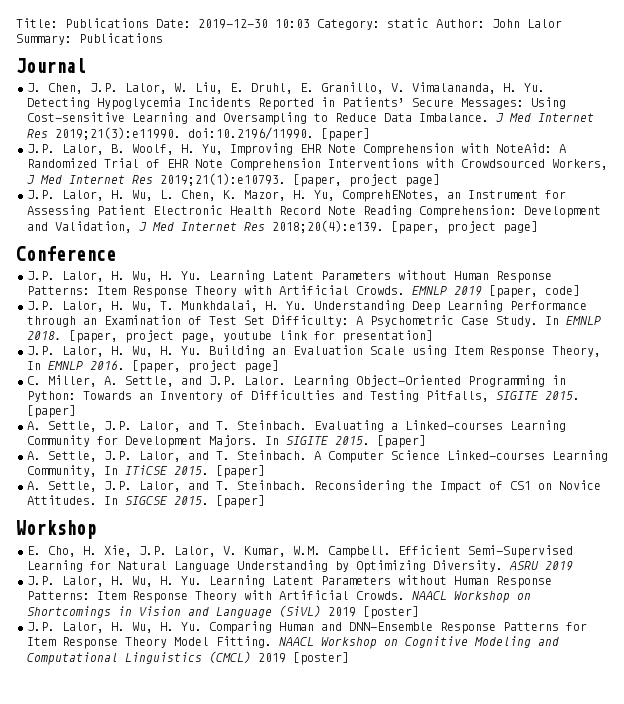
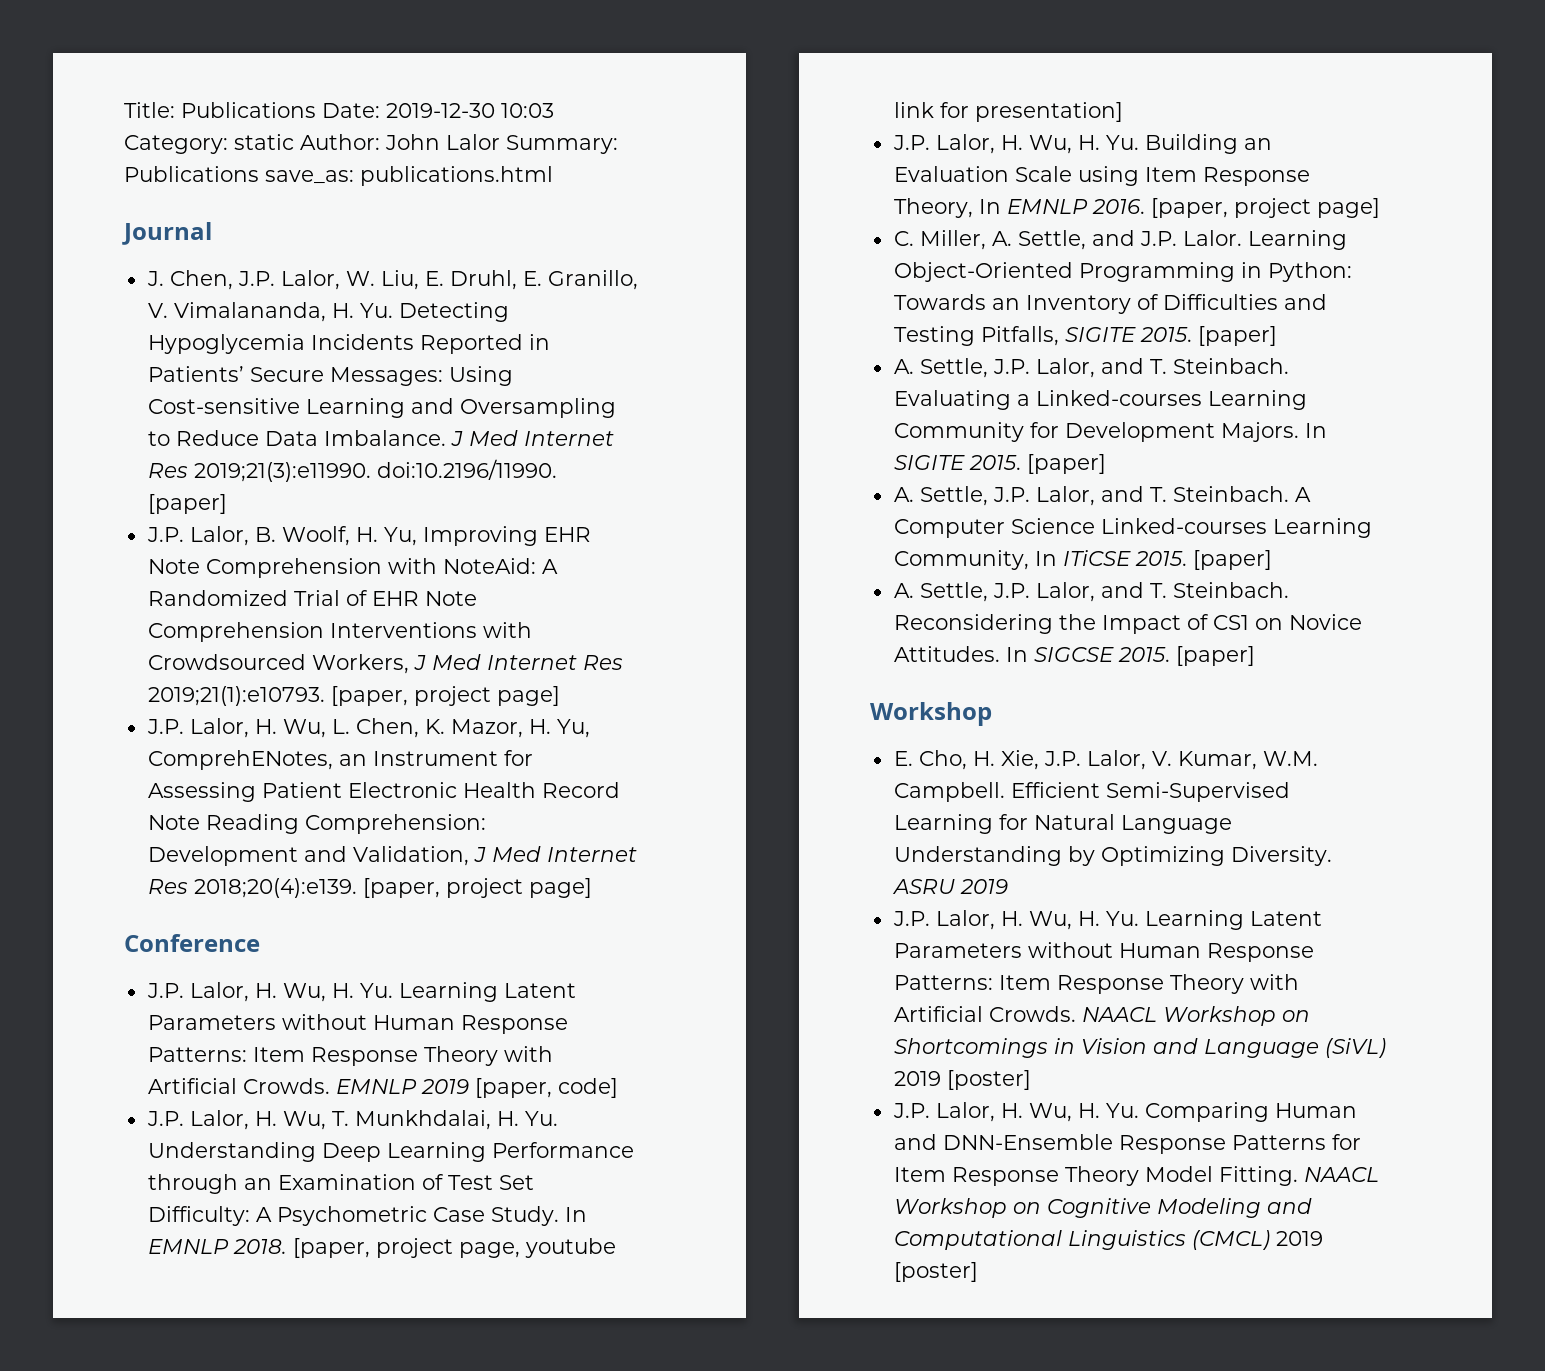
(163, 38) none -> [265,166,553,186] save_as: publications.html

